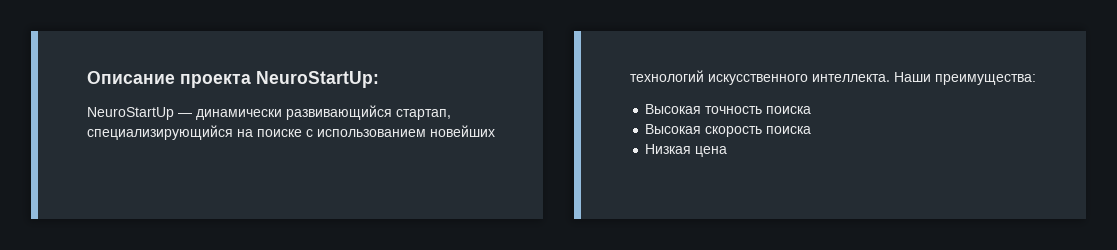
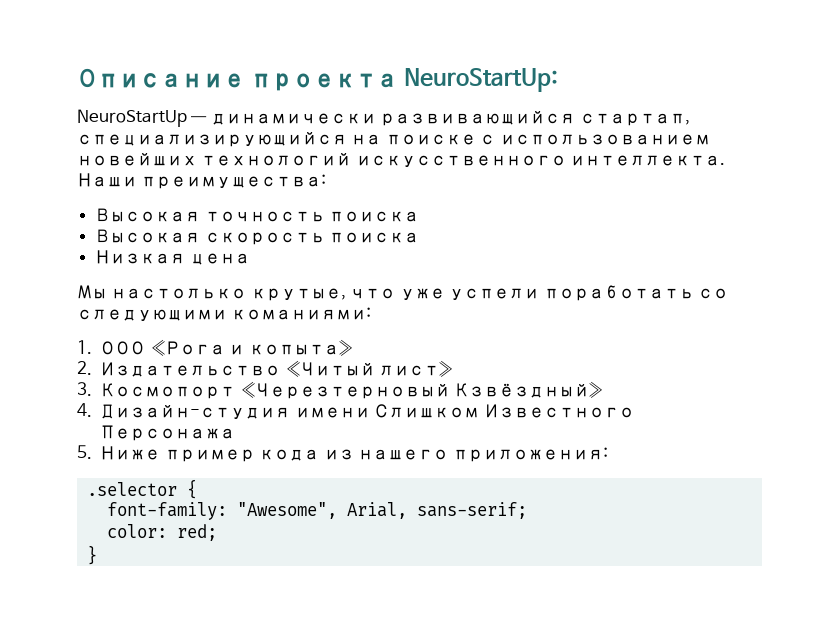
(728, 151) none -> [77,285,729,301] [77,307,372,322] [77,339,354,356] [77,360,455,377] [77,381,605,399] [77,403,634,420] [100,425,236,441] [77,445,608,462] [86,479,197,499] [106,502,527,520] [106,524,217,541] [86,545,97,565] // Мы настолько крутые, что уже успели поработать со следующими команиями: // 1. ООО «Рога и копыта» // 2. Издательство «Читый лист» // 3. Космопорт «Черезтерновый Кзвёздный» // 4. Дизайн-студия имени Слишком Известного Персонажа // 5. Ниже пример кода из нашего приложения: // .selector { // font-family: "Awesome", Arial, sans-serif; // color: red; // }

